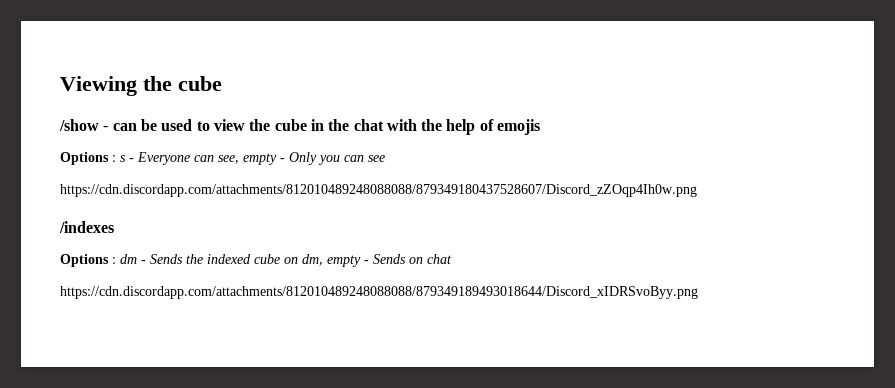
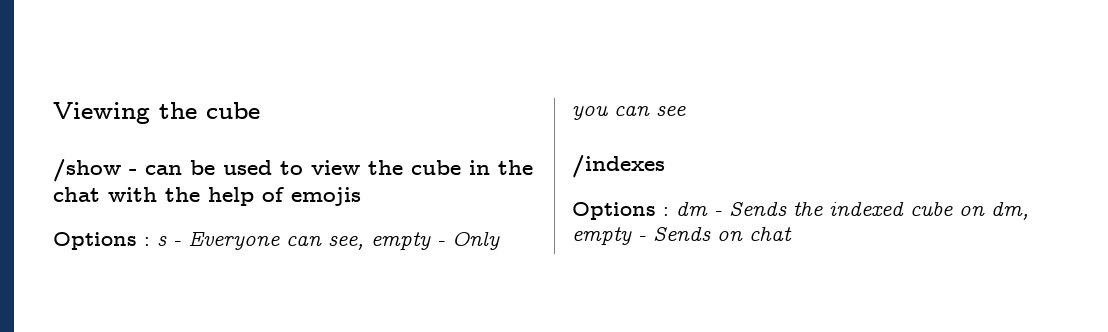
[60,184,697,197] // https://cdn.discordapp.com/attachments/812010489248088088/879349180437528607/Discord_zZOqp4Ih0w.png -> (686, 111) none
[60,286,698,299] // https://cdn.discordapp.com/attachments/812010489248088088/879349189493018644/Discord_xIDRSvoByy.png -> (792, 234) none

